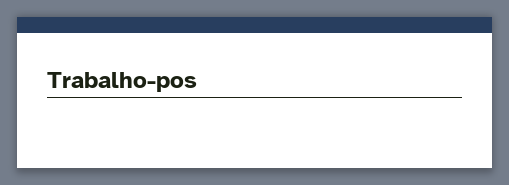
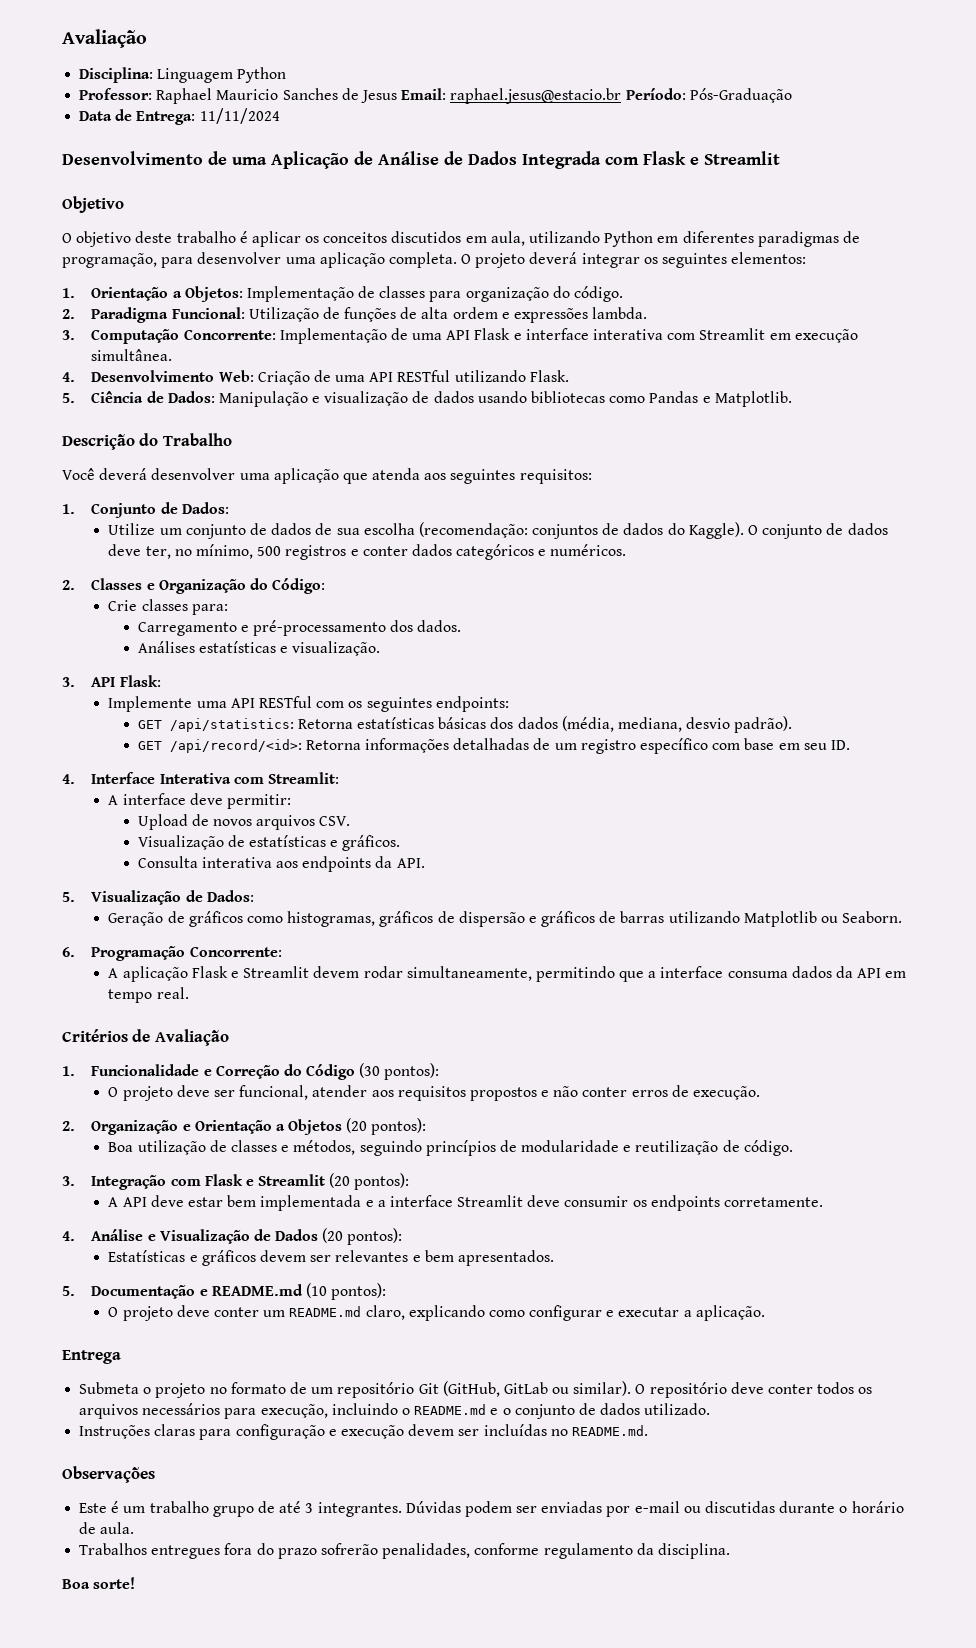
[47,72,197,92] Trabalho-pos -> [62,29,147,48] [79,67,287,83] [79,88,792,104] [79,108,280,125] [62,151,780,169] [62,196,124,213] [62,231,860,247] [62,252,807,268] [62,286,624,302] [62,307,648,323] [62,328,858,344] [91,349,173,361] [62,370,569,385] [62,391,792,407] [62,433,232,450] [62,468,592,484] [62,502,229,518] [108,522,888,539] [108,544,627,560] [62,578,326,594] [108,599,228,615] [137,620,462,636] [137,641,381,656] [62,675,161,687] [108,696,509,712] [137,716,793,733] [137,738,850,754] [62,772,339,784] [108,793,291,809] [137,814,351,830] [137,835,401,851] [137,856,425,872] [62,890,254,905] [108,911,903,927] [62,946,282,961] [108,966,907,982] [108,987,189,1003] [62,1029,229,1046] [62,1063,440,1080] [108,1085,760,1101] [62,1118,427,1135] [108,1140,793,1156] [62,1173,410,1190] [108,1195,823,1211] [62,1228,403,1245] [108,1250,554,1266] [62,1283,387,1300] [108,1305,765,1321] [62,1350,121,1364] [79,1381,873,1398] [79,1403,711,1419] [79,1424,648,1440] [62,1466,155,1483] [79,1501,904,1517] [79,1522,135,1534] [79,1543,730,1559] [62,1577,136,1589] Avaliação // Disciplina: Linguagem Python // Professor: Raphael Mauricio Sanches de Jesus Email: raphael.jesus@estacio.br Período: Pós-Graduação // Data de Entrega: 11/11/2024 // Desenvolvimento de uma Aplicação de Análise de Dados Integrada com Flask e Streamlit // Objetivo // O objetivo deste trabalho é aplicar os conceitos discutidos em aula, utilizando Python em diferentes paradigmas de programação, para desenvolver uma aplicação completa. O projeto deverá integrar os seguintes elementos: // 1. Orientação a Objetos: Implementação de classes para organização do código. // 2. Paradigma Funcional: Utilização de funções de alta ordem e expressões lambda. // 3. Computação Concorrente: Implementação de uma API Flask e interface interativa com Streamlit em execução simultânea. // 4. Desenvolvimento Web: Criação de uma API RESTful utilizando Flask. // 5. Ciência de Dados: Manipulação e visualização de dados usando bibliotecas como Pandas e Matplotlib. // Descrição do Trabalho // Você deverá desenvolver uma aplicação que atenda aos seguintes requisitos: // 1. Conjunto de Dados: // Utilize um conjunto de dados de sua escolha (recomendação: conjuntos de dados do Kaggle). O conjunto de dados deve ter, no mínimo, 500 registros e conter dados categóricos e numéricos. // 2. Classes e Organização do Código: // Crie classes para: // Carregamento e pré-processamento dos dados. // Análises estatísticas e visualização. // 3. API Flask: // Implemente uma API RESTful com os seguintes endpoints: // GET /api/statistics: Retorna estatísticas básicas dos dados (média, mediana, desvio padrão). // GET /api/record/<id>: Retorna informações detalhadas de um registro específico com base em seu ID. // 4. Interface Interativa com Streamlit: // A interface deve permitir: // Upload de novos arquivos CSV. // Visualização de estatísticas e gráficos. // Consulta interativa aos endpoints da API. // 5. Visualização de Dados: // Geração de gráficos como histogramas, gráficos de dispersão e gráficos de barras utilizando Matplotlib ou Seaborn. // 6. Programação Concorrente: // A aplicação Flask e Streamlit devem rodar simultaneamente, permitindo que a interface consuma dados da API em tempo real. // Critérios de Avaliação // 1. Funcionalidade e Correção do Código (30 pontos): // O projeto deve ser funcional, atender aos requisitos propostos e não conter erros de execução. // 2. Organização e Orientação a Objetos (20 pontos): // Boa utilização de classes e métodos, seguindo princípios de modularidade e reutilização de código. // 3. Integração com Flask e Streamlit (20 pontos): // A API deve estar bem implementada e a interface Streamlit deve consumir os endpoints corretamente. // 4. Análise e Visualização de Dados (20 pontos): // Estatísticas e gráficos devem ser relevantes e bem apresentados. // 5. Documentação e README.md (10 pontos): // O projeto deve conter um README.md claro, explicando como configurar e executar a aplicação. // Entrega // Submeta o projeto no formato de um repositório Git (GitHub, GitLab ou similar). O repositório deve conter todos os arquivos necessários para execução, incluindo o README.md e o conjunto de dados utilizado. // Instruções claras para configuração e execução devem ser incluídas no README.md. // Observações // Este é um trabalho grupo de até 3 integrantes. Dúvidas podem ser enviadas por e-mail ou discutidas durante o horário de aula. // Trabalhos entregues fora do prazo sofrerão penalidades, conforme regulamento da disciplina. // Boa sorte!

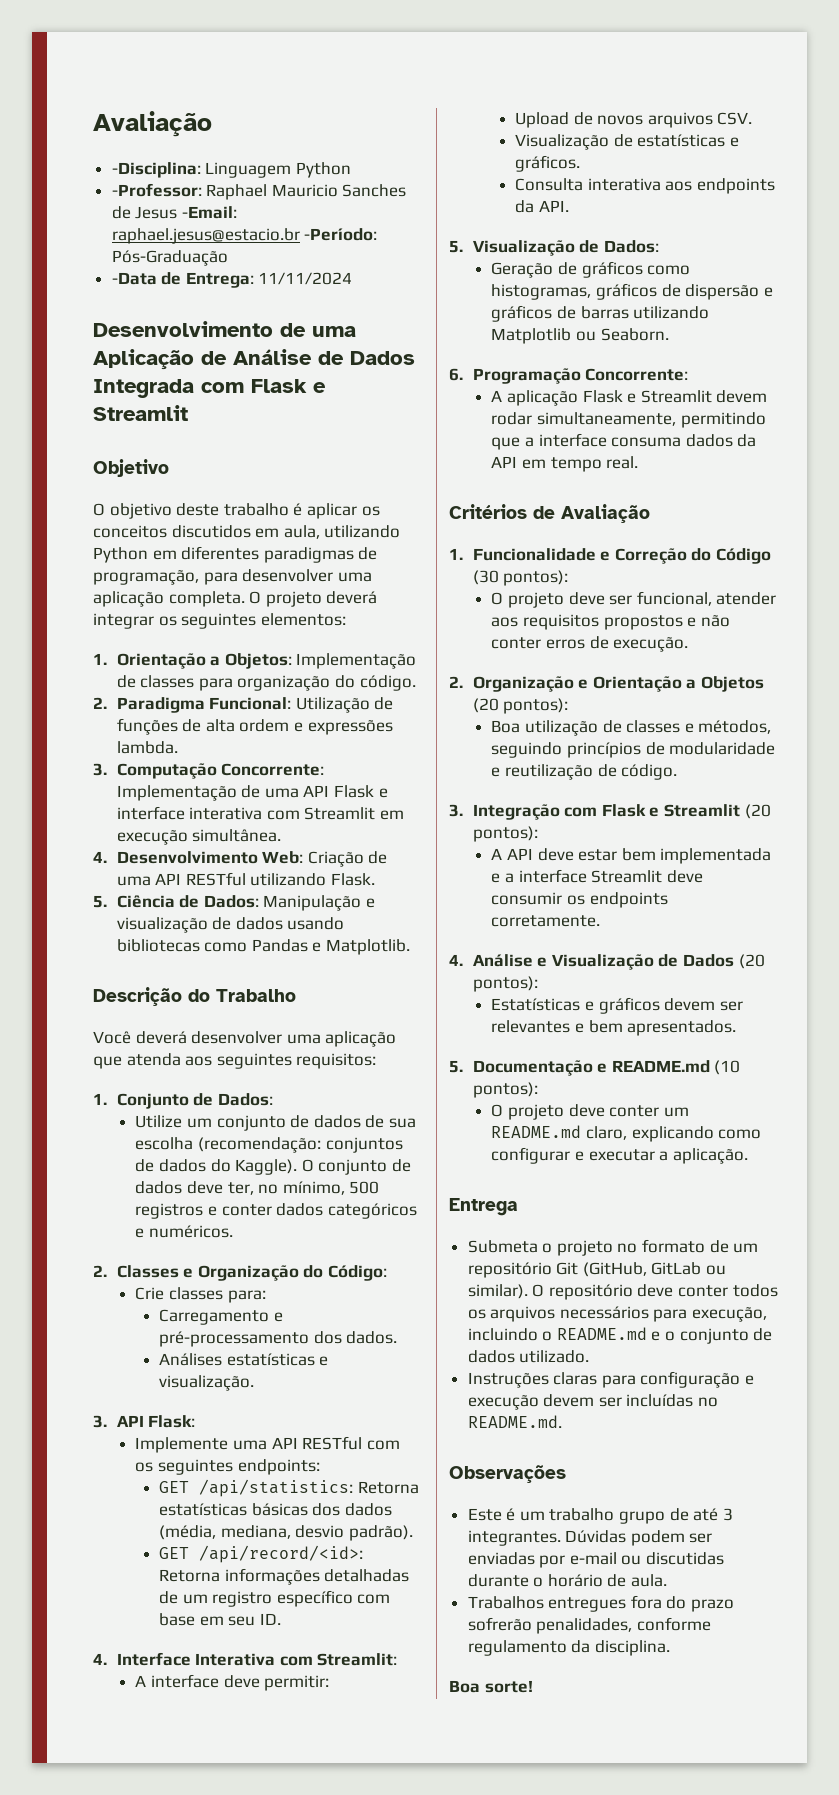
[62,29,147,48] [79,67,154,83] Avaliação // Disciplina: -> [93,111,212,137] [111,162,201,178] Avaliação // -Disciplina:
[79,88,153,100] Professor: -> [111,183,202,197] -Professor:
[401,88,686,104] Email: raphael.jesus@estacio.br Período: -> [181,206,237,219] [111,228,378,244] -Email: raphael.jesus@estacio.br -Período:
[79,111,113,121] Data -> [111,272,157,285] -Data

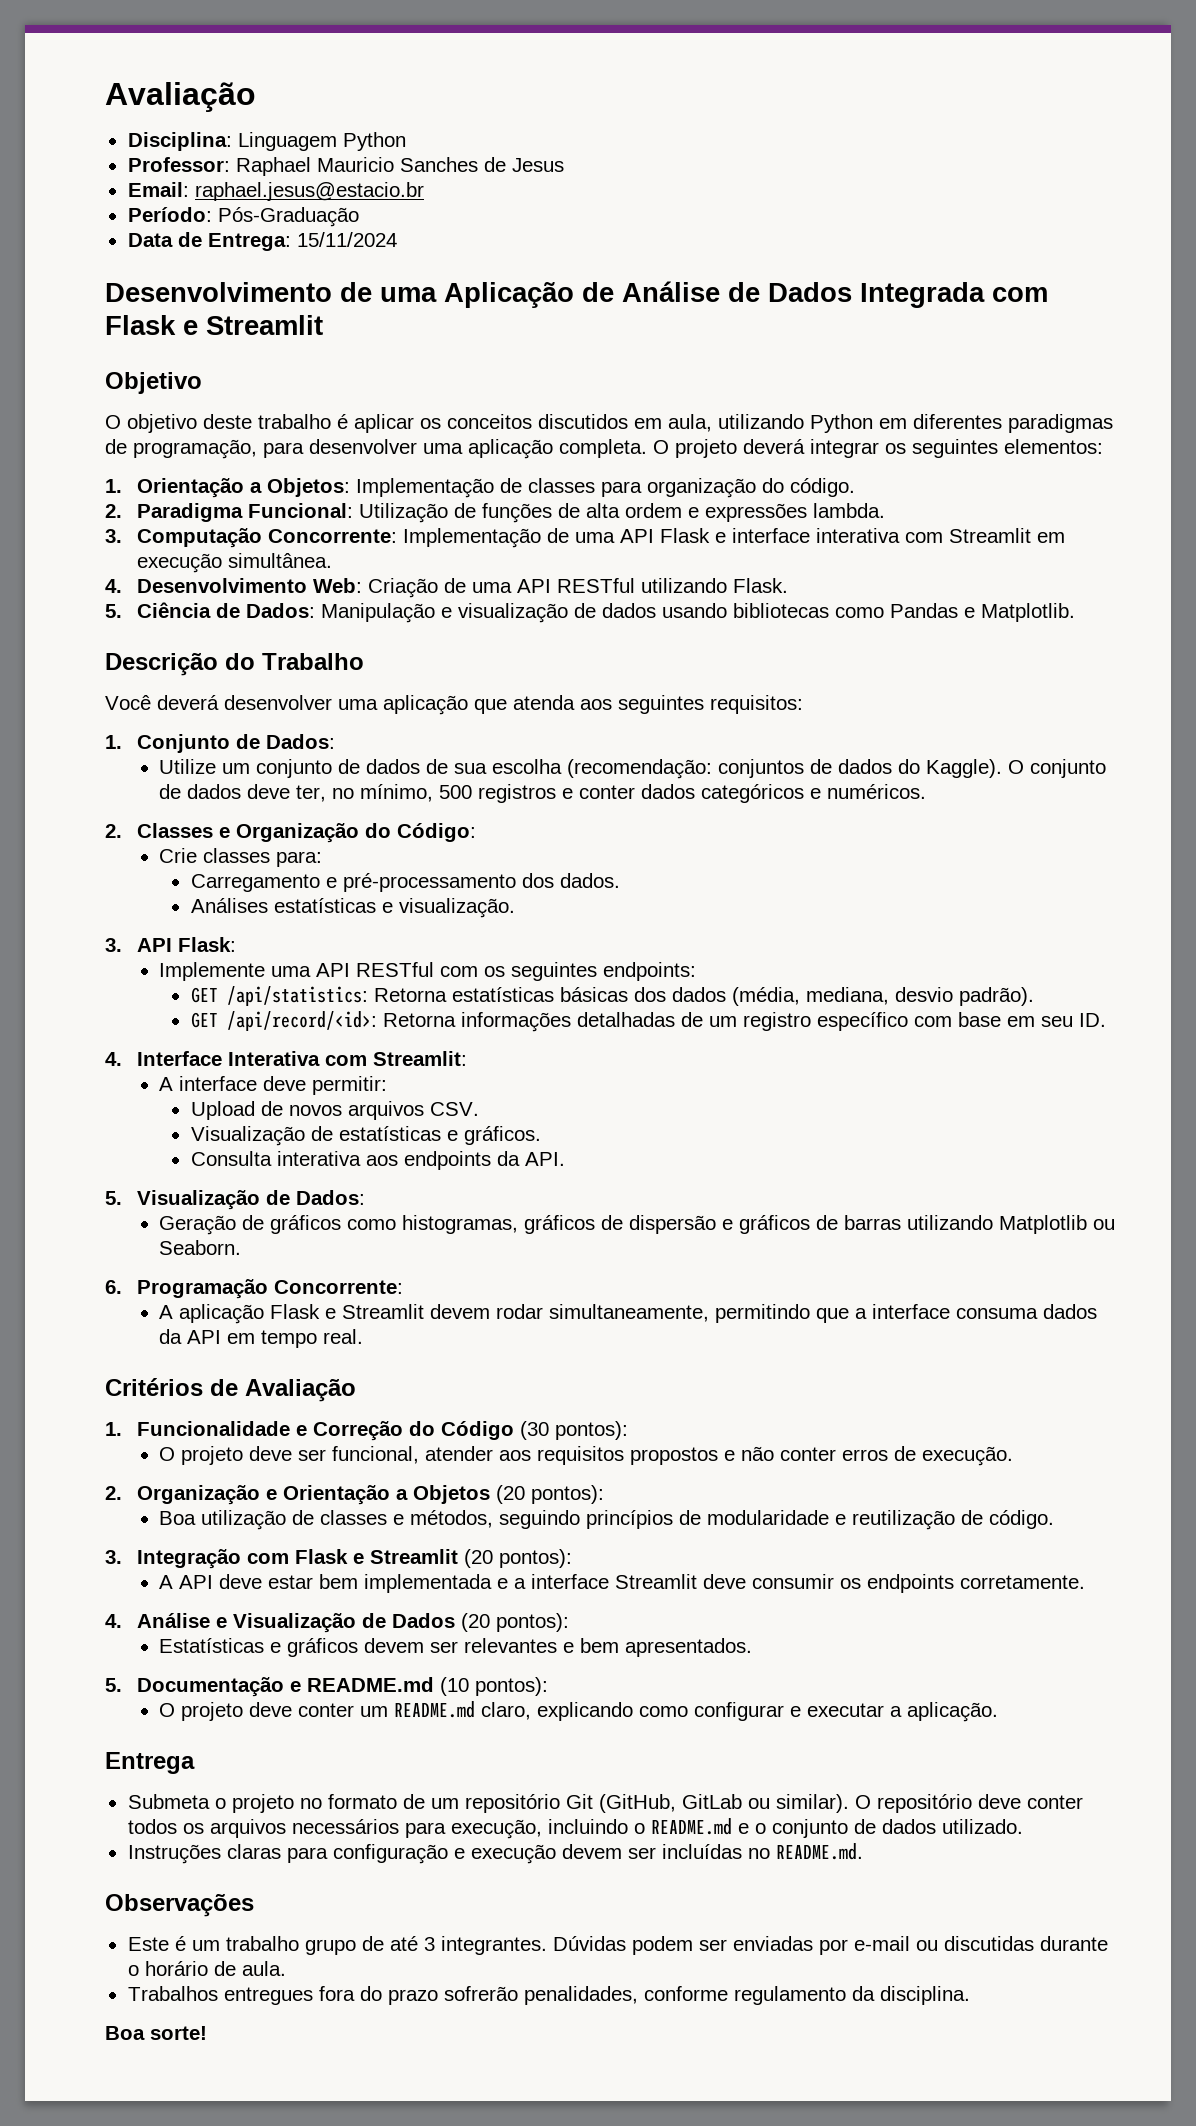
[93,111,212,137] [111,162,201,178] Avaliação // -Disciplina: -> [105,82,256,112] [127,132,232,151] Avaliação // Disciplina:
[111,183,202,197] -Professor: -> [127,157,230,172] Professor:
[181,206,237,219] -Email: -> [127,182,189,197] // Email:
[304,228,378,241] -Período: -> [127,207,212,222] // Período:
[111,272,157,285] -Data -> [127,233,173,247] Data
[258,272,353,285] 11/11/2024 -> [296,232,397,247] 15/11/2024

